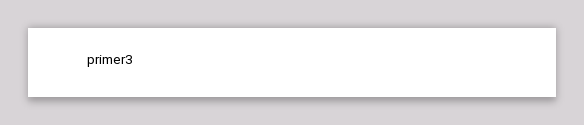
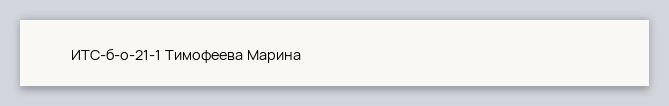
[87,55,133,67] primer3 -> [71,48,301,63] ИТС-б-о-21-1 Тимофеева Марина

